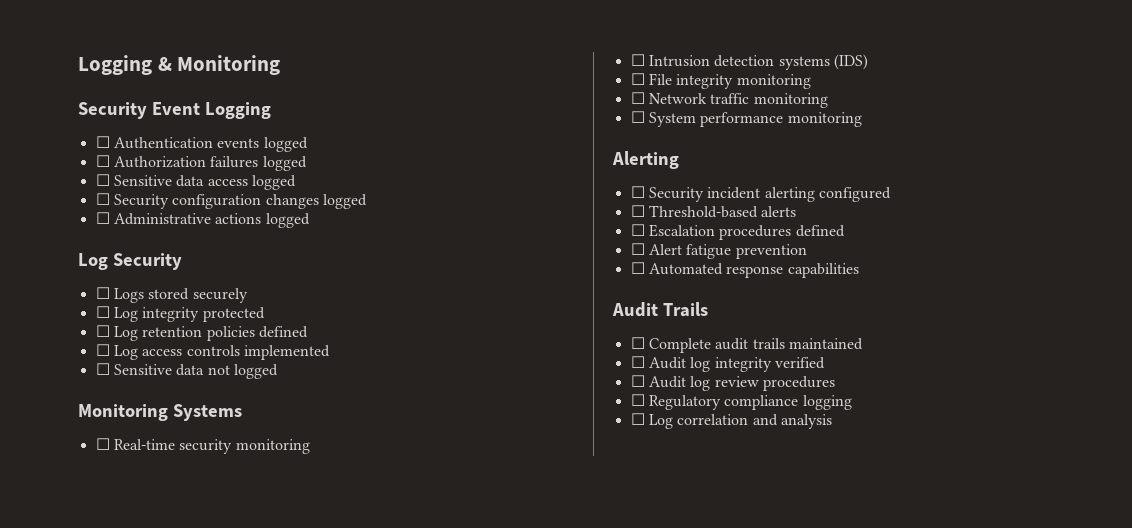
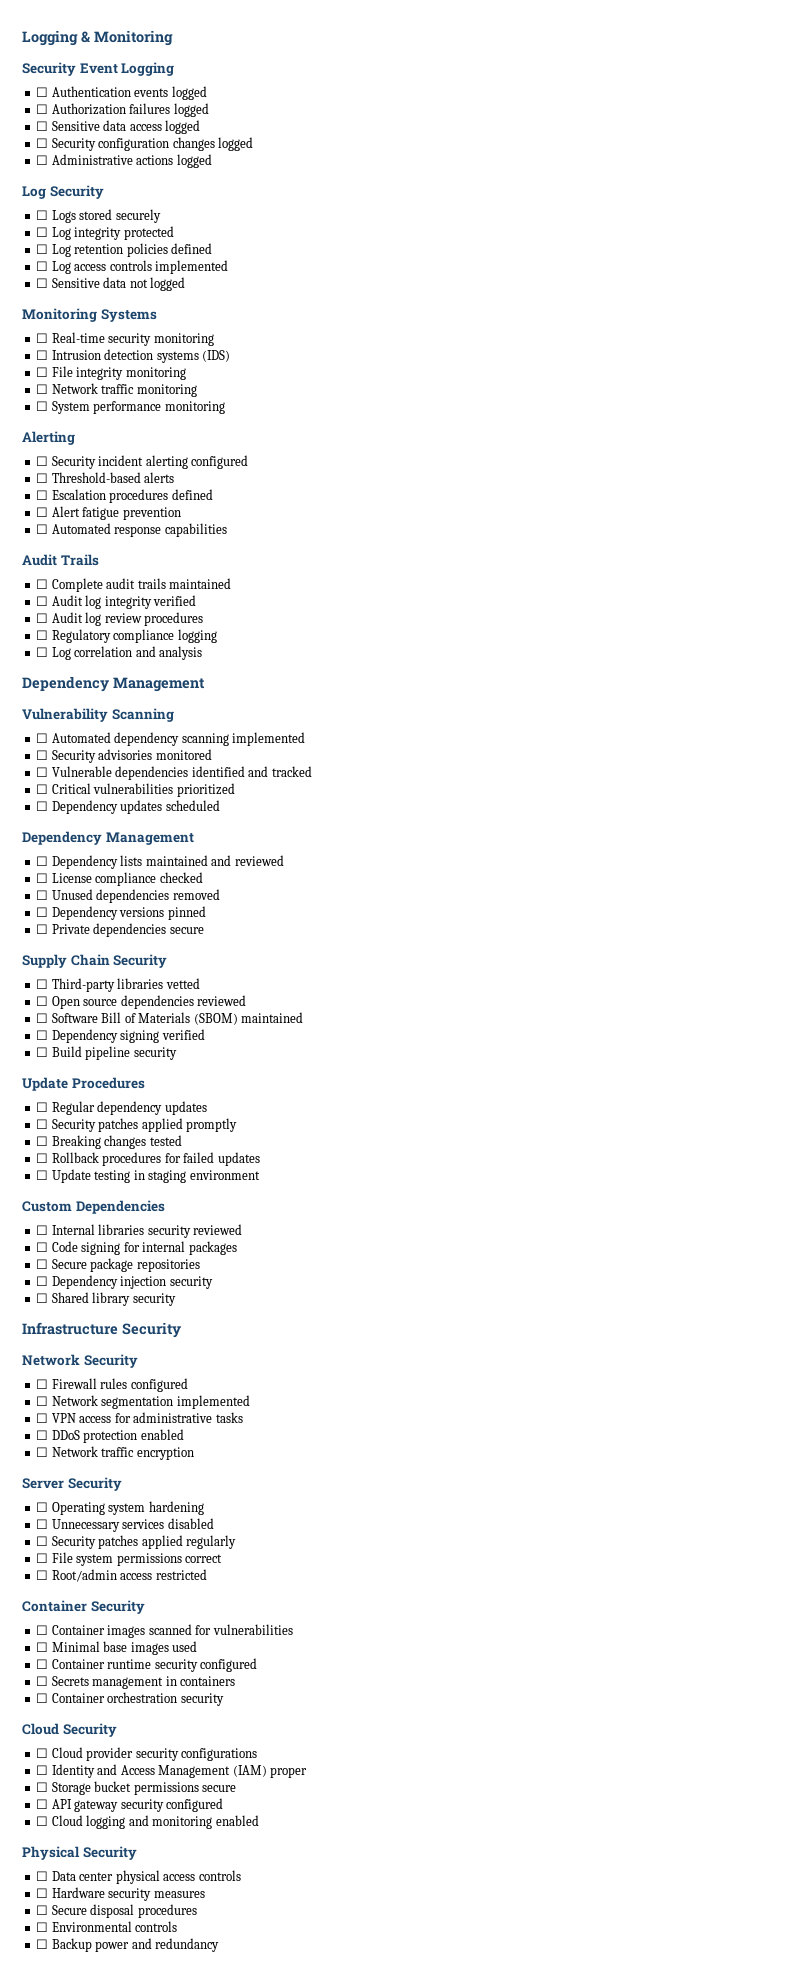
(832, 421) none -> [22,676,205,692] [22,708,174,722] [36,732,306,746] [36,749,212,763] [36,766,312,780] [36,783,235,797] [36,800,220,814] [22,831,194,845] [36,855,284,869] [36,872,203,886] [36,889,220,903] [36,906,206,920] [36,923,204,937] [22,954,168,968] [36,978,200,992] [36,995,247,1009] [36,1012,304,1025] [36,1029,205,1043] [36,1046,177,1060] [22,1077,145,1091] [36,1101,207,1115] [36,1118,238,1132] [36,1135,182,1149] [36,1152,260,1166] [36,1169,260,1183] [22,1200,165,1214] [36,1224,243,1238] [36,1241,237,1255] [36,1258,200,1272] [36,1275,213,1289] [36,1292,176,1306] [22,1322,181,1338] [22,1354,138,1368] [36,1378,188,1392] [36,1395,250,1409] [36,1412,243,1423] [36,1429,184,1443] [36,1446,194,1460] [22,1477,122,1491] [36,1501,204,1515] [36,1518,214,1532] [36,1535,237,1549] [36,1552,223,1566] [36,1569,207,1582] [22,1600,145,1614] [36,1624,293,1638] [36,1641,198,1655] [36,1658,258,1672] [36,1676,236,1689] [36,1692,224,1706] [22,1723,117,1737] [36,1747,258,1761] [36,1764,308,1778] [36,1781,237,1795] [36,1798,224,1812] [36,1815,259,1829] [22,1846,137,1860] [36,1870,241,1884] [36,1887,205,1901] [36,1904,197,1918] [36,1921,178,1932] [36,1938,220,1952] // Dependency Management // Vulnerability Scanning // ☐ Automated dependency scanning implemented // ☐ Security advisories monitored // ☐ Vulnerable dependencies identified and tracked // ☐ Critical vulnerabilities prioritized // ☐ Dependency updates scheduled // Dependency Management // ☐ Dependency lists maintained and reviewed // ☐ License compliance checked // ☐ Unused dependencies removed // ☐ Dependency versions pinned // ☐ Private dependencies secure // Supply Chain Security // ☐ Third-party libraries vetted // ☐ Open source dependencies reviewed // ☐ Software Bill of Materials (SBOM) maintained // ☐ Dependency signing verified // ☐ Build pipeline security // Update Procedures // ☐ Regular dependency updates // ☐ Security patches applied promptly // ☐ Breaking changes tested // ☐ Rollback procedures for failed updates // ☐ Update testing in staging environment // Custom Dependencies // ☐ Internal libraries security reviewed // ☐ Code signing for internal packages // ☐ Secure package repositories // ☐ Dependency injection security // ☐ Shared library security // Infrastructure Security // Network Security // ☐ Firewall rules configured // ☐ Network segmentation implemented // ☐ VPN access for administrative tasks // ☐ DDoS protection enabled // ☐ Network traffic encryption // Server Security // ☐ Operating system hardening // ☐ Unnecessary services disabled // ☐ Security patches applied regularly // ☐ File system permissions correct // ☐ Root/admin access restricted // Container Security // ☐ Container images scanned for vulnerabilities // ☐ Minimal base images used // ☐ Container runtime security configured // ☐ Secrets management in containers // ☐ Container orchestration security // Cloud Security // ☐ Cloud provider security configurations // ☐ Identity and Access Management (IAM) proper // ☐ Storage bucket permissions secure // ☐ API gateway security configured // ☐ Cloud logging and monitoring enabled // Physical Security // ☐ Data center physical access controls // ☐ Hardware security measures // ☐ Secure disposal procedures // ☐ Environmental controls // ☐ Backup power and redundancy

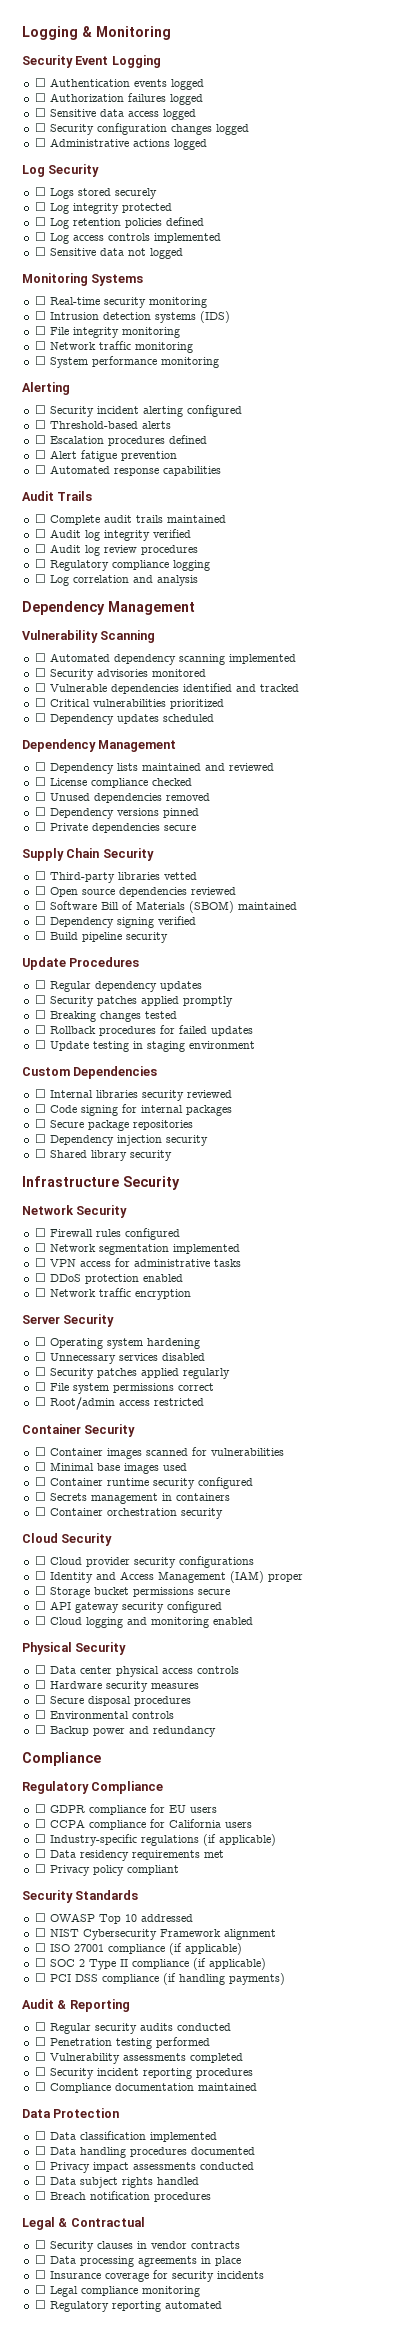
(220, 1945) none -> [22,1752,101,1766] [22,1781,164,1794] [34,1804,217,1815] [34,1819,252,1830] [34,1834,276,1846] [34,1849,224,1861] [34,1864,179,1876] [22,1890,139,1903] [34,1913,193,1924] [34,1928,276,1940] [34,1943,242,1955] [34,1958,266,1970] [34,1973,285,1985] [22,1999,130,2012] [34,2022,231,2034] [34,2037,210,2049] [34,2052,243,2064] [34,2067,253,2079] [34,2082,257,2093] [22,2108,120,2118] [34,2131,217,2142] [34,2146,255,2158] [34,2161,254,2173] [34,2176,199,2188] [34,2191,211,2202] [22,2217,145,2230] [34,2240,240,2252] [34,2255,241,2267] [34,2270,264,2282] [34,2285,200,2297] [34,2300,222,2312] // Compliance // Regulatory Compliance // ☐ GDPR compliance for EU users // ☐ CCPA compliance for California users // ☐ Industry-specific regulations (if applicable) // ☐ Data residency requirements met // ☐ Privacy policy compliant // Security Standards // ☐ OWASP Top 10 addressed // ☐ NIST Cybersecurity Framework alignment // ☐ ISO 27001 compliance (if applicable) // ☐ SOC 2 Type II compliance (if applicable) // ☐ PCI DSS compliance (if handling payments) // Audit & Reporting // ☐ Regular security audits conducted // ☐ Penetration testing performed // ☐ Vulnerability assessments completed // ☐ Security incident reporting procedures // ☐ Compliance documentation maintained // Data Protection // ☐ Data classification implemented // ☐ Data handling procedures documented // ☐ Privacy impact assessments conducted // ☐ Data subject rights handled // ☐ Breach notification procedures // Legal & Contractual // ☐ Security clauses in vendor contracts // ☐ Data processing agreements in place // ☐ Insurance coverage for security incidents // ☐ Legal compliance monitoring // ☐ Regulatory reporting automated

